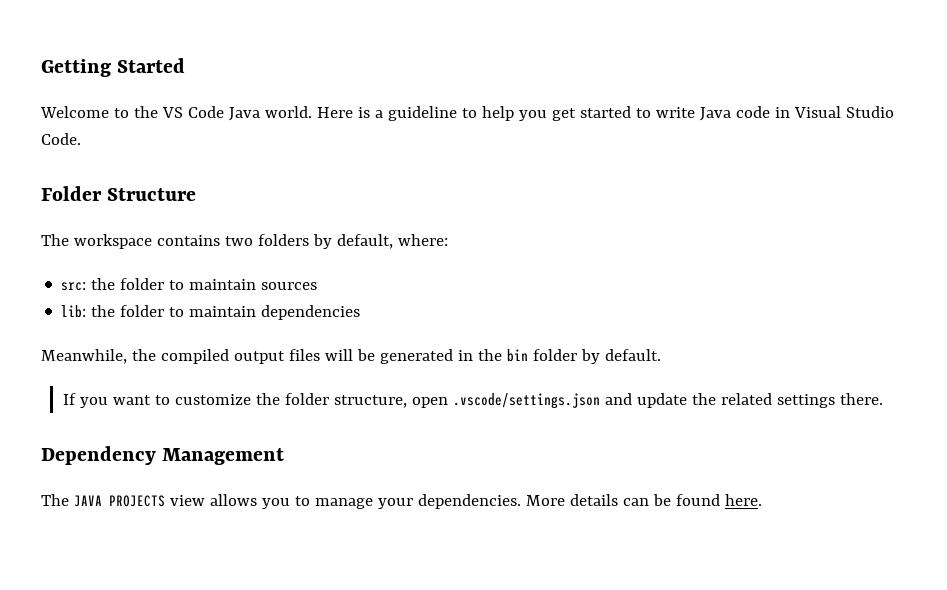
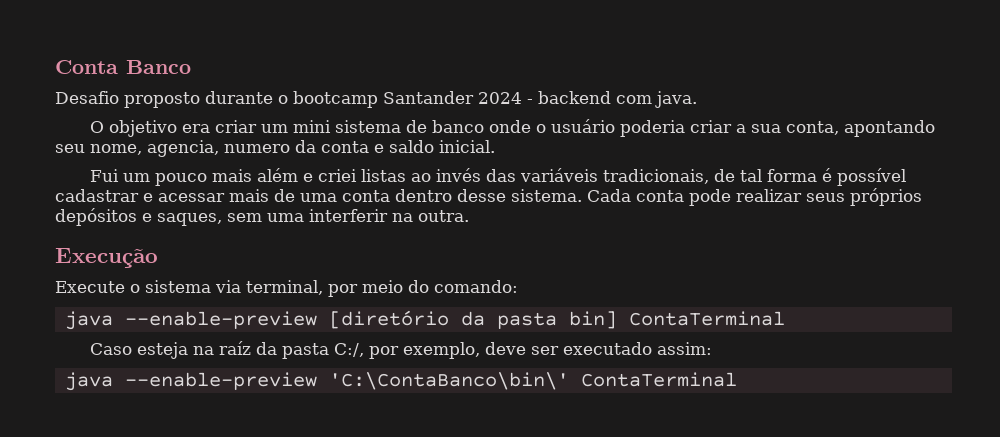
[41,58,186,77] [40,106,894,121] [41,133,81,145] [41,186,197,201] [41,234,448,249] [61,278,318,291] [61,305,361,320] [41,349,661,364] [62,393,883,409] [41,446,285,465] [41,494,762,509] Getting Started // Welcome to the VS Code Java world. Here is a guideline to help you get started to write Java code in Visual Studio Code. // Folder Structure // The workspace contains two folders by default, where: // src: the folder to maintain sources // lib: the folder to maintain dependencies // Meanwhile, the compiled output files will be generated in the bin folder by default. // If you want to customize the folder structure, open .vscode/settings.json and update the related settings there. // Dependency Management // The JAVA PROJECTS view allows you to manage your dependencies. More details can be found here. -> [55,60,191,74] [55,91,697,108] [90,119,936,137] [55,140,495,157] [90,168,907,186] [55,188,922,206] [55,208,469,226] [55,248,158,268] [55,280,518,297] [64,310,785,330] [90,341,713,359] [64,372,737,391] Conta Banco // Desafio proposto durante o bootcamp Santander 2024 - backend com java. // O objetivo era criar um mini sistema de banco onde o usuário poderia criar a sua conta, apontando seu nome, agencia, numero da conta e saldo inicial. // Fui um pouco mais além e criei listas ao invés das variáveis tradicionais, de tal forma é possível cadastrar e acessar mais de uma conta dentro desse sistema. Cada conta pode realizar seus próprios depósitos e saques, sem uma interferir na outra. // Execução // Execute o sistema via terminal, por meio do comando: // java --enable-preview [diretório da pasta bin] ContaTerminal // Caso esteja na raíz da pasta C:/, por exemplo, deve ser executado assim: // java --enable-preview 'C:\ContaBanco\bin\' ContaTerminal

